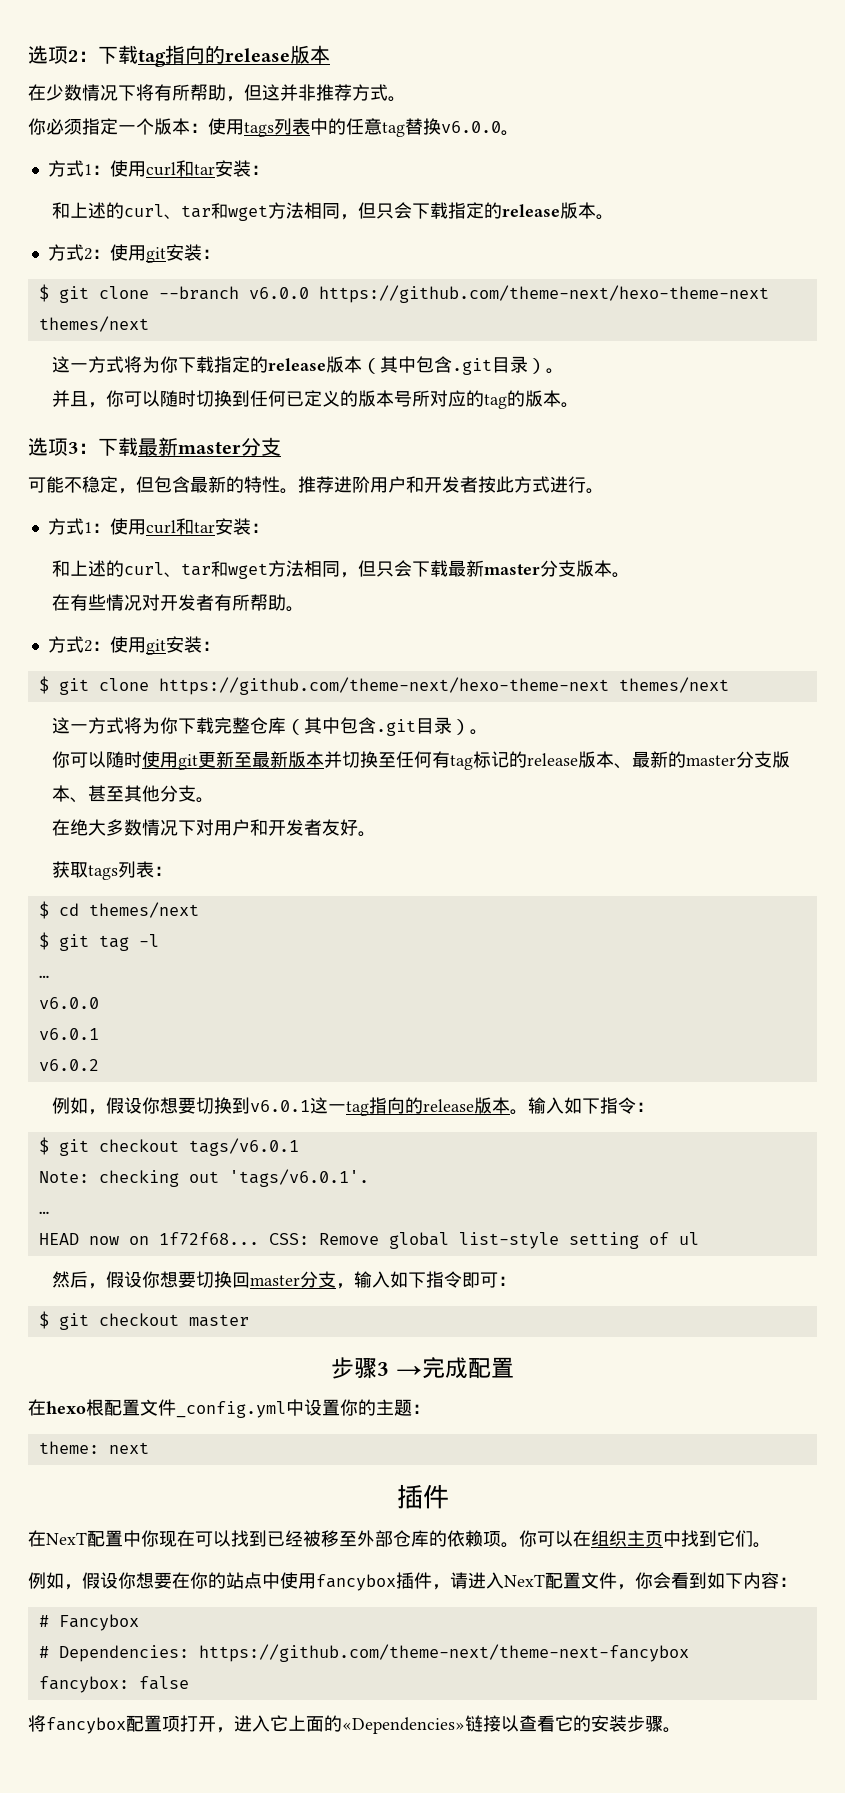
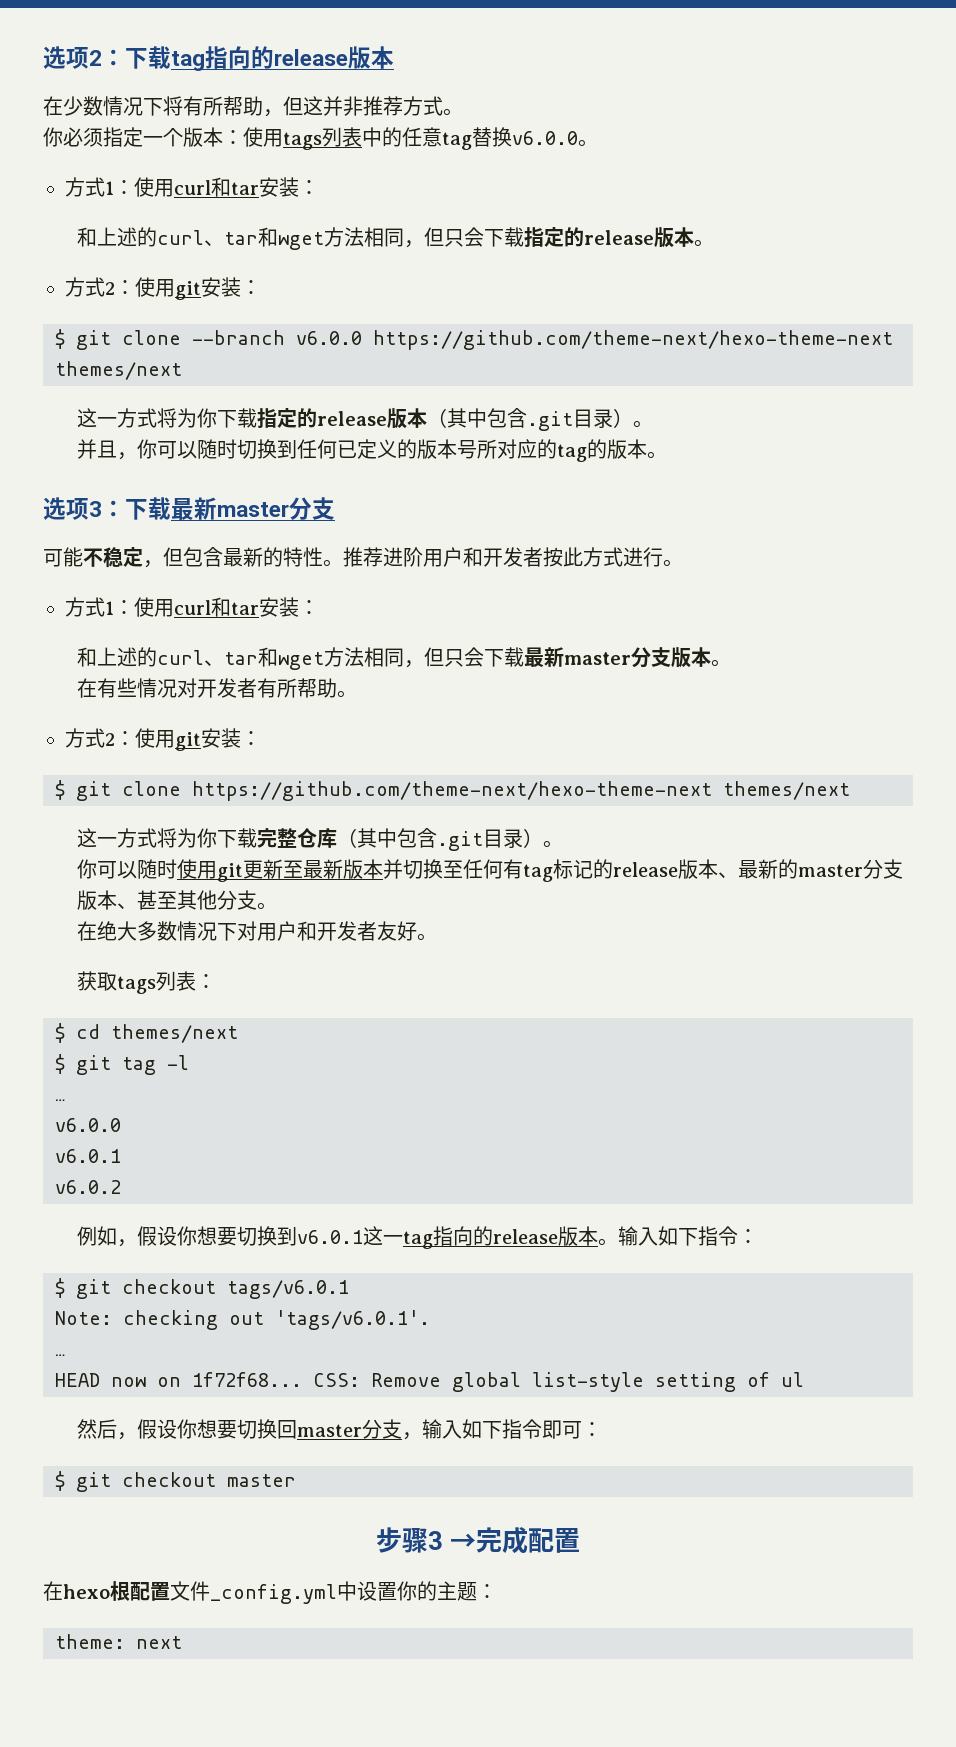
[396,1484,449,1509] [28,1530,771,1548] [28,1572,797,1591] [38,1614,139,1631] [38,1644,689,1662] [38,1676,189,1693] [28,1715,681,1734] // 插件 // 在NexT配置中你现在可以找到已经被移至外部仓库的依赖项。你可以在组织主页中找到它们。 // 例如，假设你想要在你的站点中使用fancybox插件，请进入NexT配置文件，你会看到如下内容： // # Fancybox // # Dependencies: https://github.com/theme-next/theme-next-fancybox // fancybox: false // 将fancybox配置项打开，进入它上面的«Dependencies»链接以查看它的安装步骤。 -> (182, 1642) none

